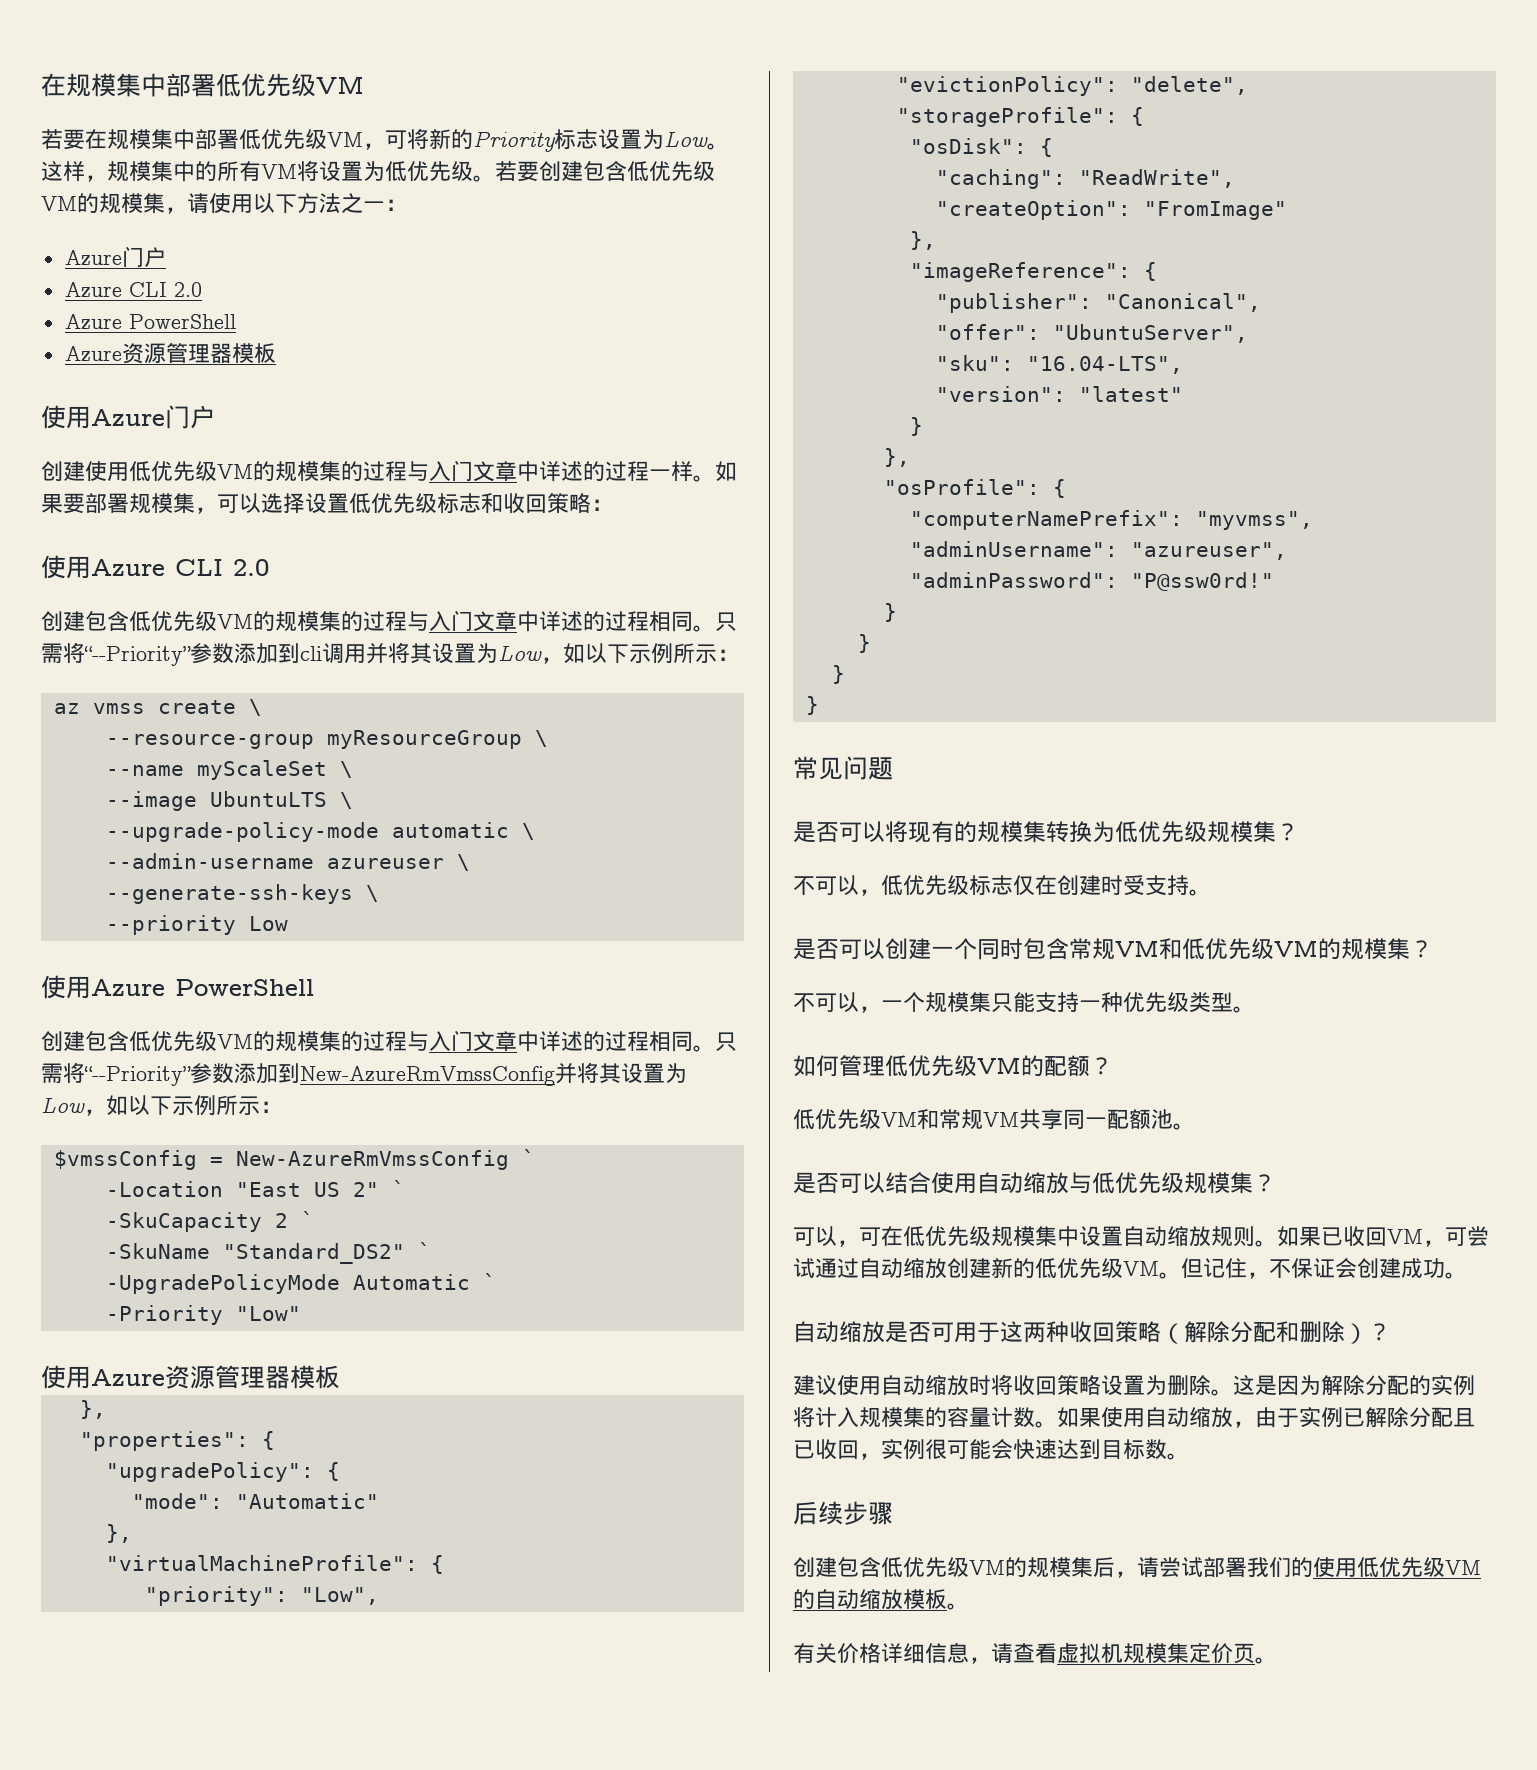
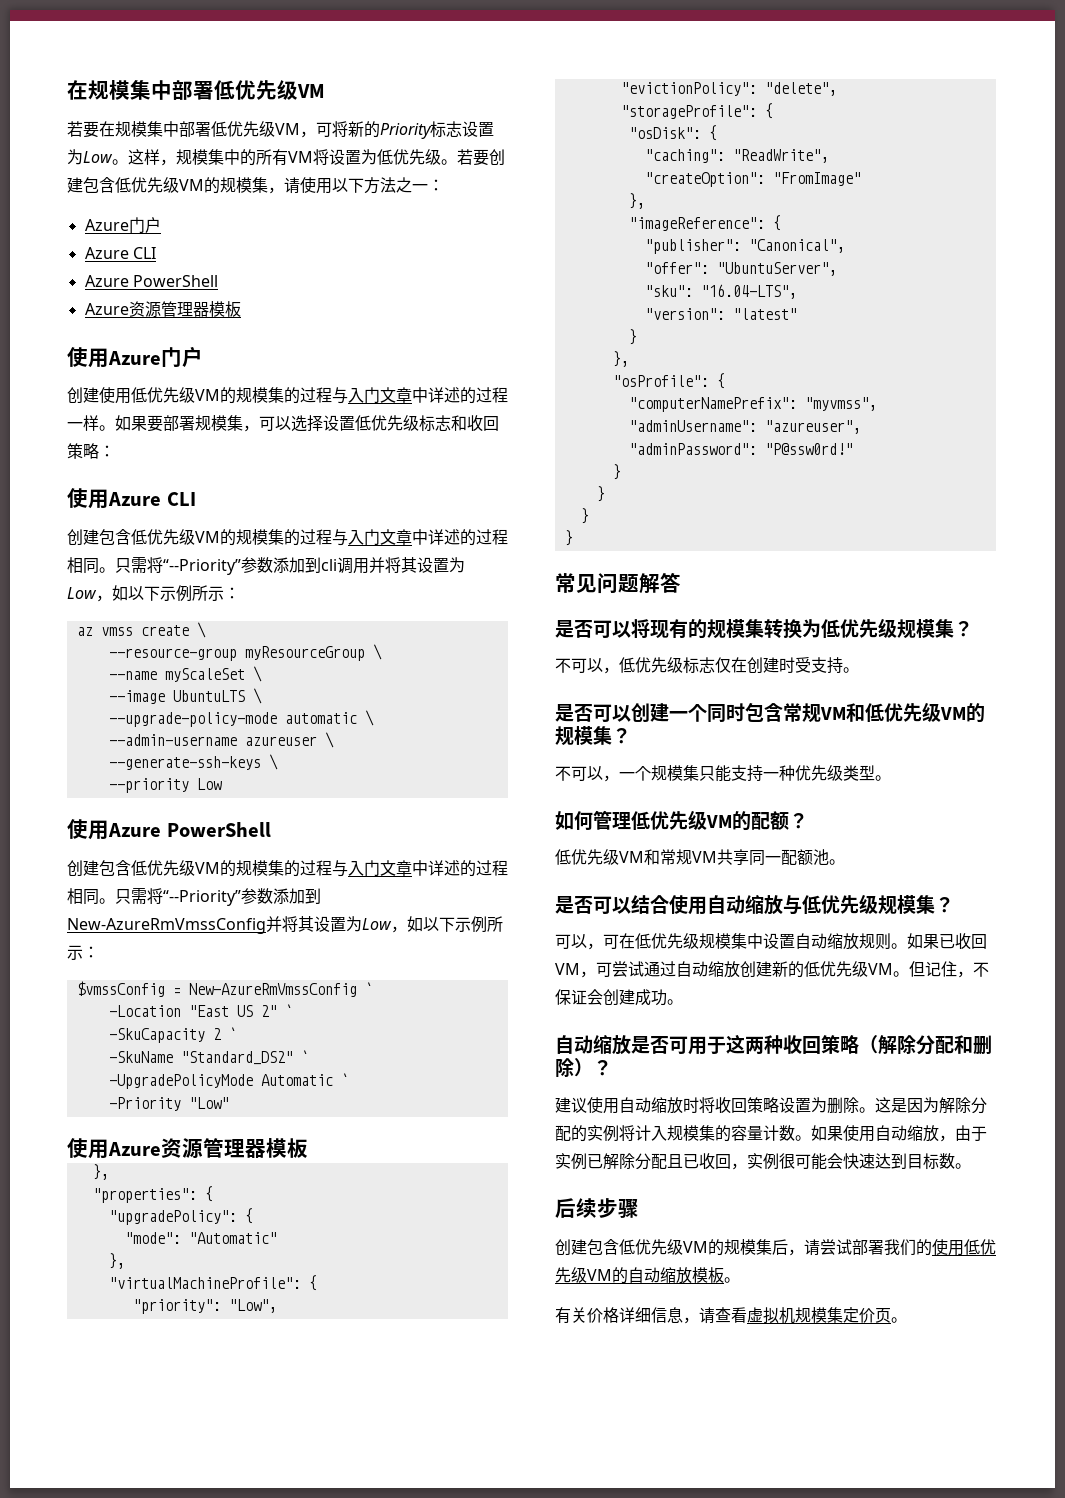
[173,282,202,297] 2.0 -> (156, 253) none
[233,559,269,576] 2.0 -> (196, 499) none
(893, 768) none -> [639,572,681,594] 解答

